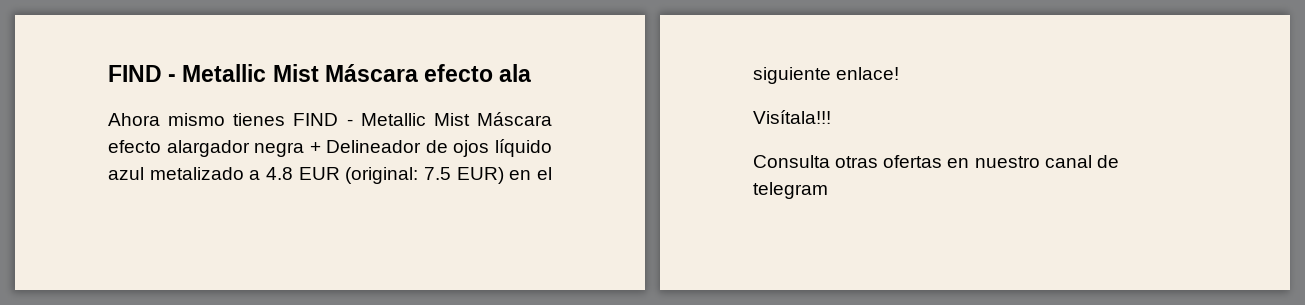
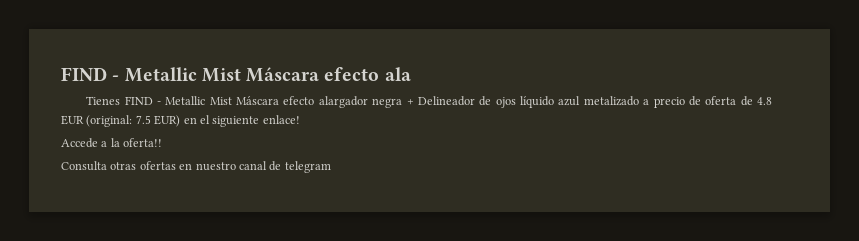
[108,113,286,126] Ahora mismo tienes -> [86,96,121,105] Tienes
(261, 175) none -> [653,96,753,108] precio de oferta de
[753,110,831,124] Visítala!!! -> [61,138,163,148] Accede a la oferta!!

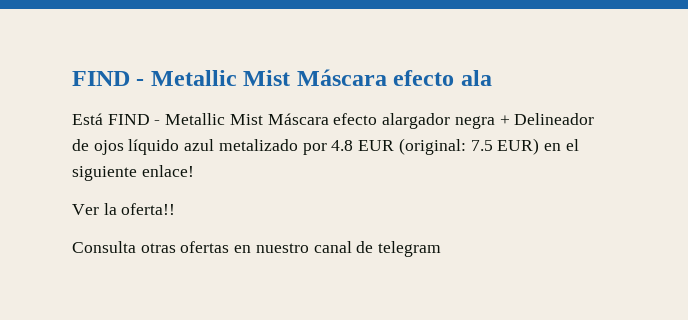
[86,96,121,105] Tienes -> [72,113,103,125] Está
[643,96,753,108] a precio de oferta de -> [302,143,327,155] por
[61,138,108,148] Accede a -> [72,204,99,215] Ver

